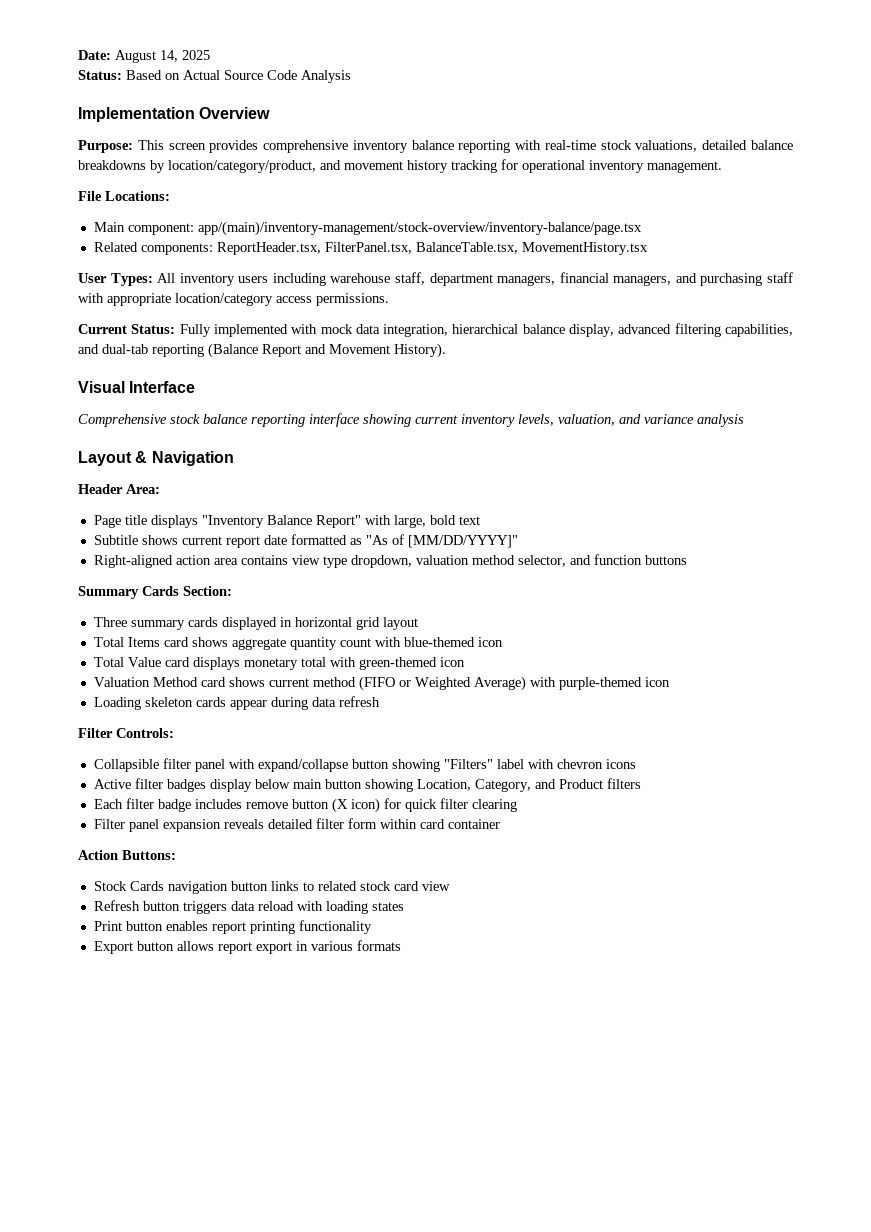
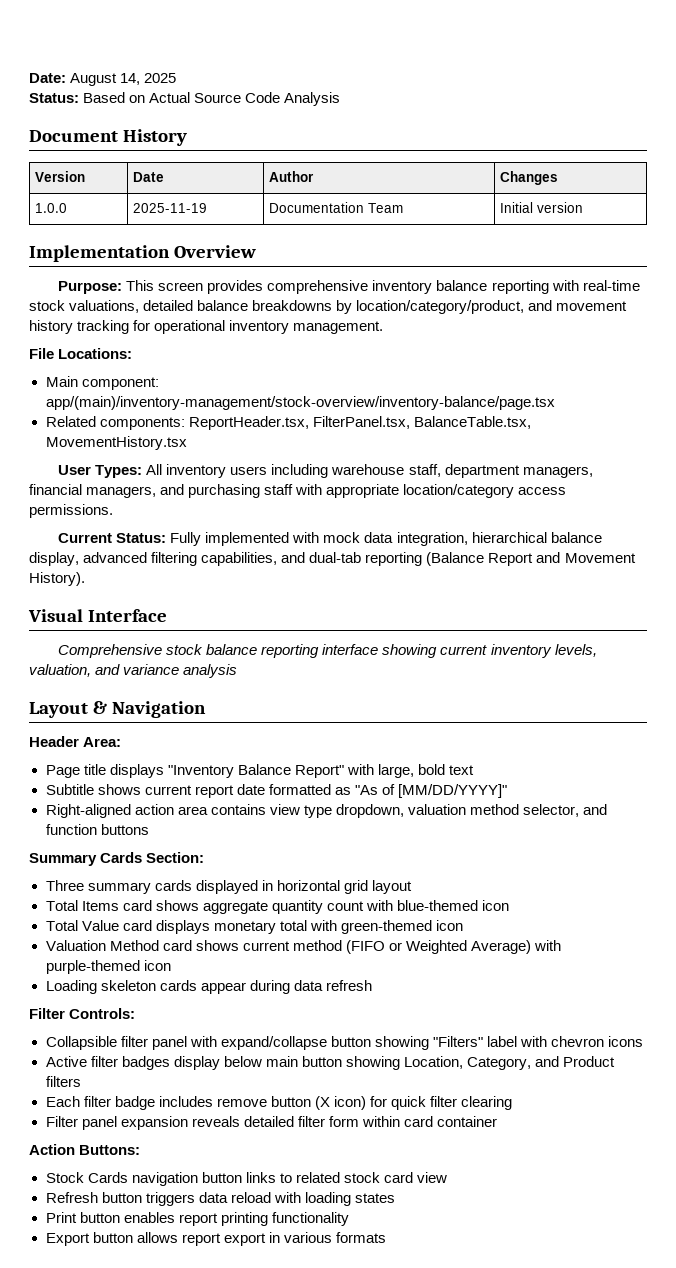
(351, 76) none -> [29,129,188,146] [35,171,86,182] [133,172,165,182] [269,171,315,182] [500,171,559,185] [35,203,68,213] [133,203,208,213] [269,202,404,213] [500,202,584,213] // Document History // Version | Date | Author | Changes // 1.0.0 | 2025-11-19 | Documentation Team | Initial version

